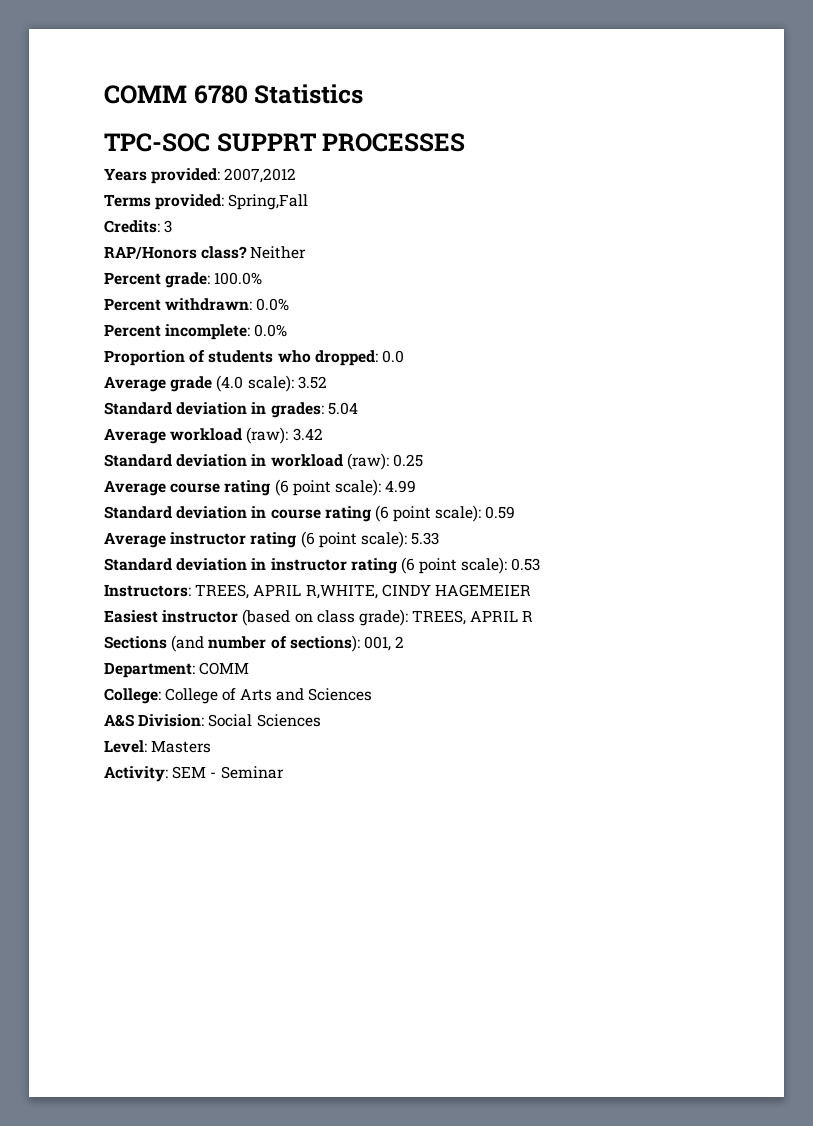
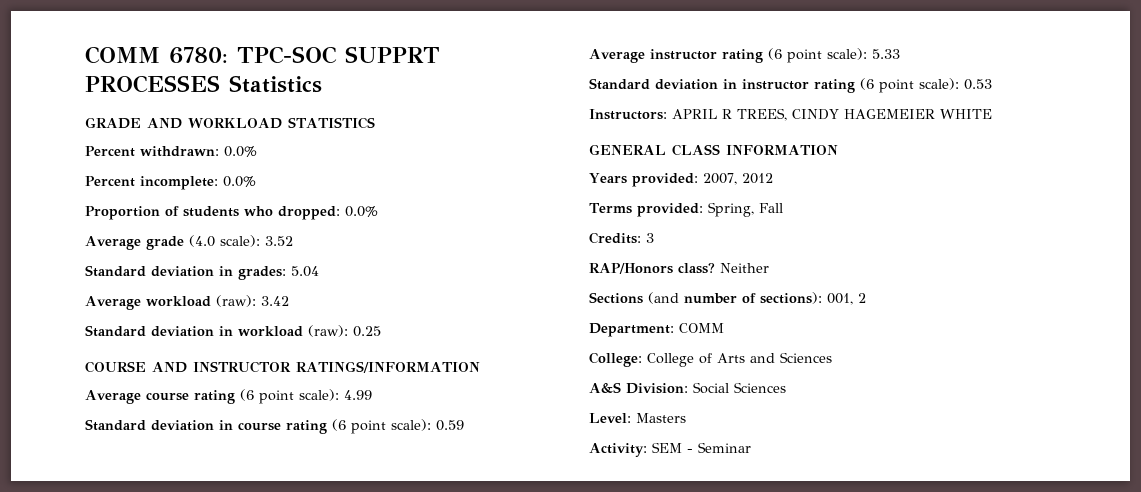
[104,84,364,104] COMM 6780 Statistics // -> [85,46,228,64] COMM 6780:
[104,168,297,184] [104,194,309,210] [104,220,173,233] [104,246,307,259] [104,272,263,288] // Years provided: 2007,2012 // Terms provided: Spring,Fall // Credits: 3 // RAP/Honors class? Neither // Percent grade: 100.0% -> [229,75,322,93] [85,117,375,129] Statistics // GRADE AND WORKLOAD STATISTICS
[381,350,404,363] 0.0 -> [345,206,378,217] 0.0%
(423, 460) none -> [85,361,480,373] // COURSE AND INSTRUCTOR RATINGS/INFORMATION
[195,584,378,599] TREES, APRIL R,WHITE, -> [672,108,787,121] APRIL R TREES,
[104,609,534,626] // Easiest instructor (based on class grade): TREES, APRIL R -> [940,109,992,119] [589,144,838,156] [589,173,773,187] [589,202,783,217] [589,232,654,244] [589,263,769,274] WHITE // GENERAL CLASS INFORMATION // Years provided: 2007, 2012 // Terms provided: Spring, Fall // Credits: 3 // RAP/Honors class? Neither

